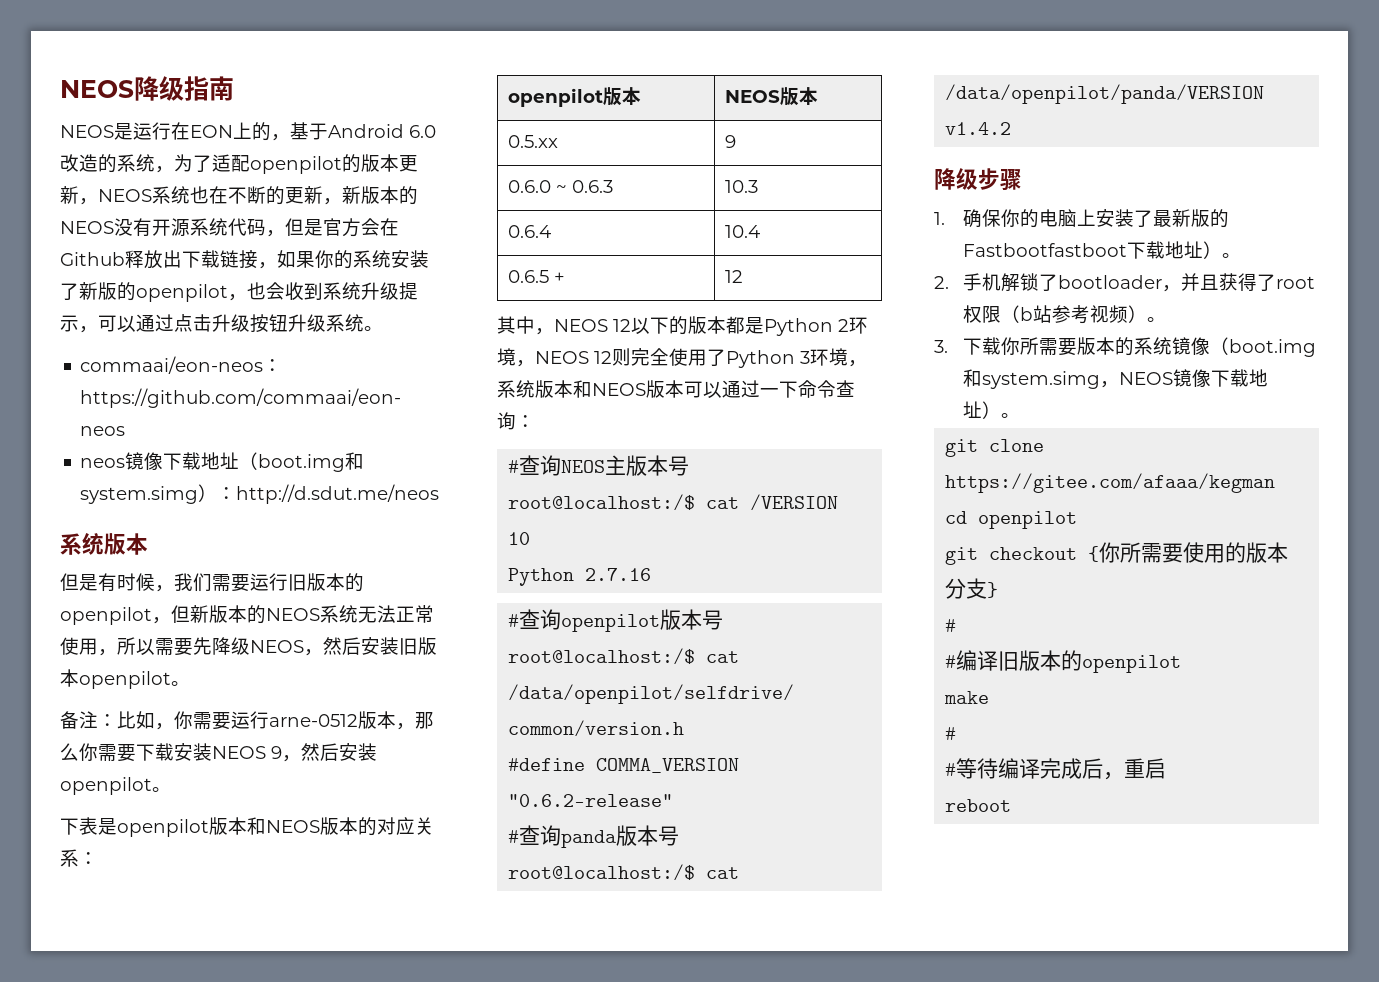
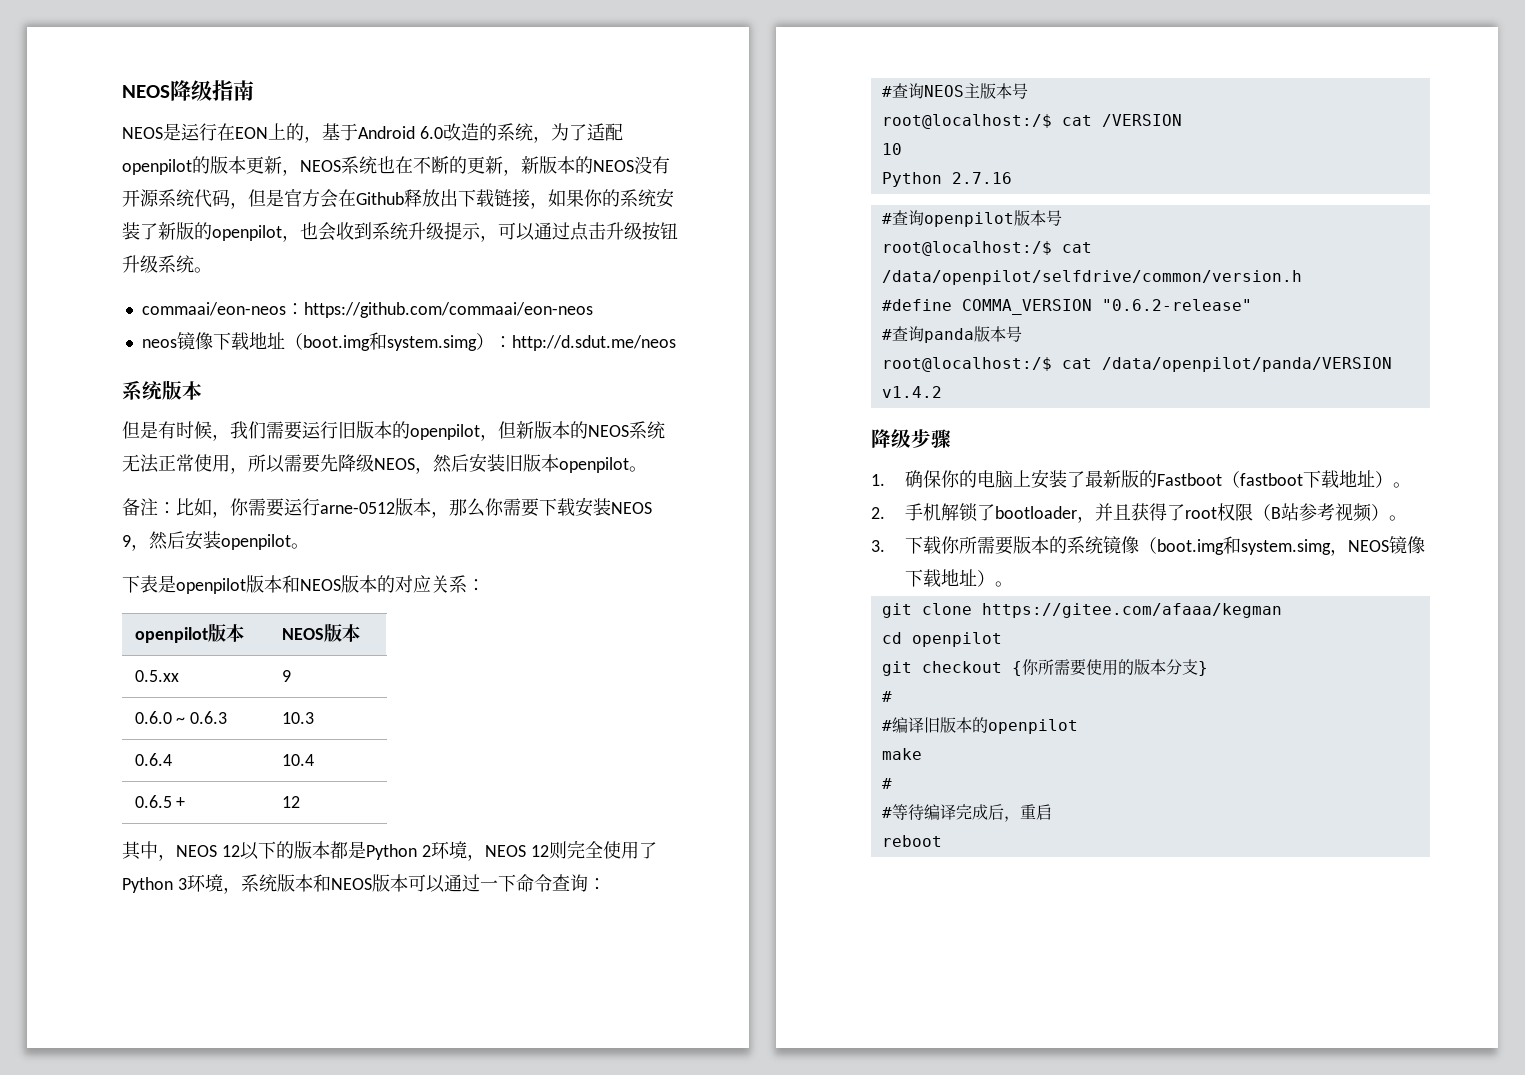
[962,243,1127,257] Fastbootfastboot -> [1157,471,1304,488] Fastboot（fastboot
[1019,307,1033,321] b -> [1271,507,1282,519] B

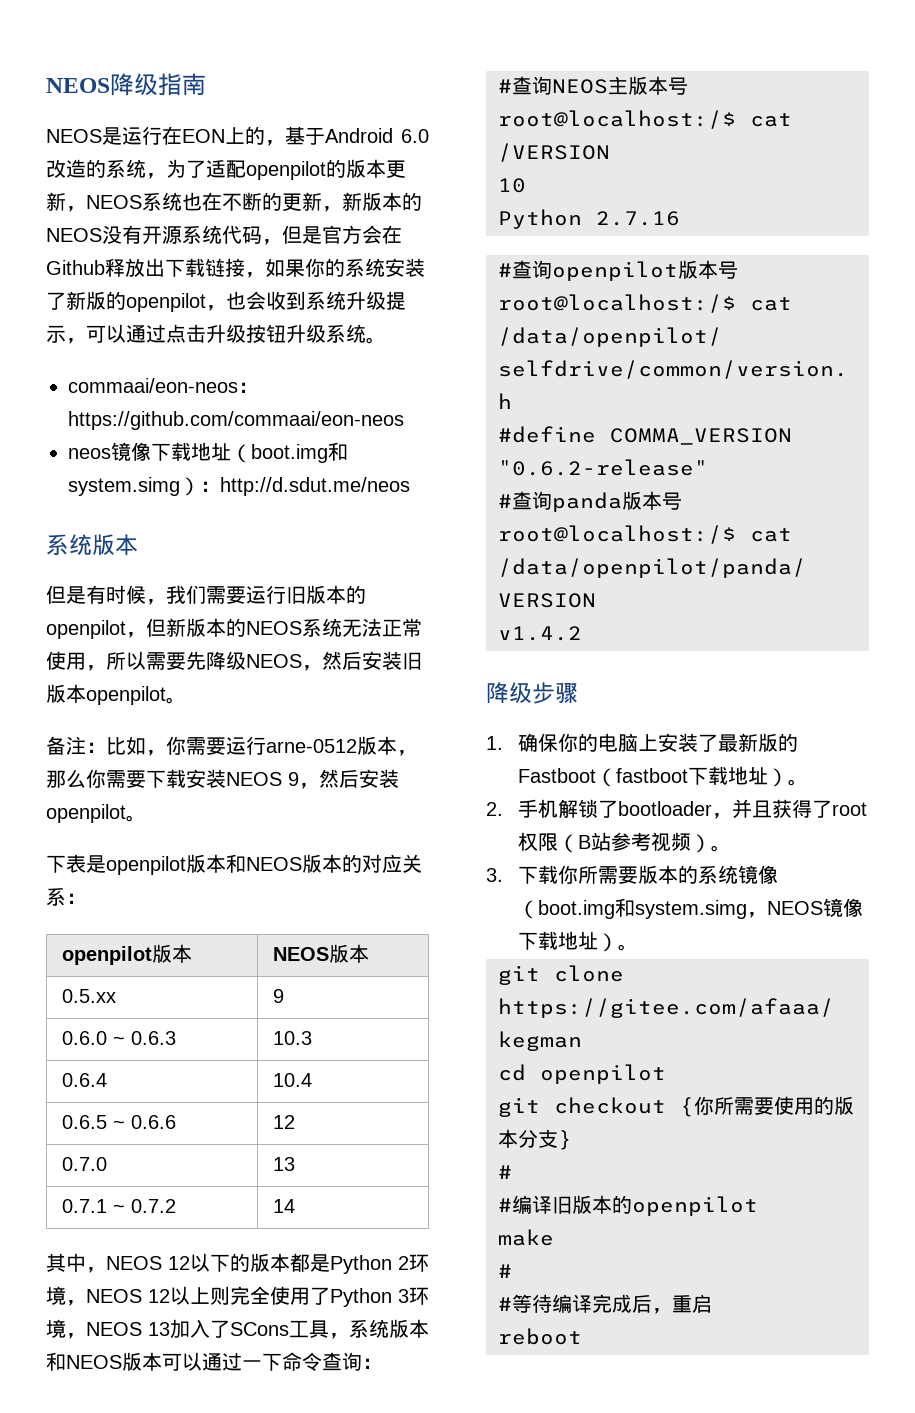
[176,797,186,808] [281,796,300,808] + | 12 -> [112,1115,176,1129] [272,1115,295,1129] [61,1157,107,1171] [272,1157,295,1171] [61,1199,176,1213] [272,1199,295,1213] ~ 0.6.6 | 12 // 0.7.0 | 13 // 0.7.1 ~ 0.7.2 | 14
(549, 851) none -> [170,1286,210,1305] 以上
(241, 890) none -> [86,1319,349,1339] NEOS 13加入了SCons工具，

